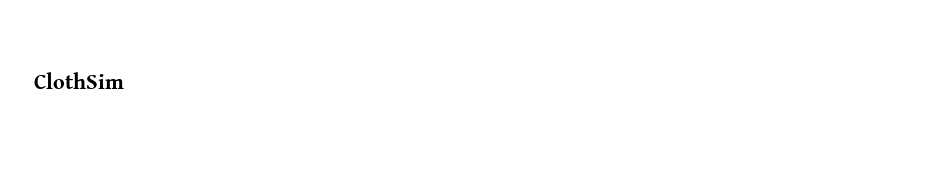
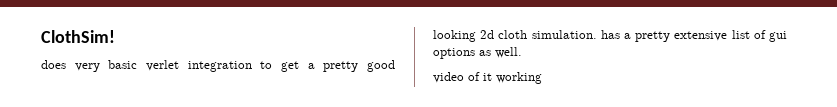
[34,72,124,89] ClothSim -> [41,30,115,43] [41,60,396,72] [433,30,787,42] [433,47,522,59] [433,72,542,84] ClothSim! // does very basic verlet integration to get a pretty good looking 2d cloth simulation. has a pretty extensive list of gui options as well. // video of it working

